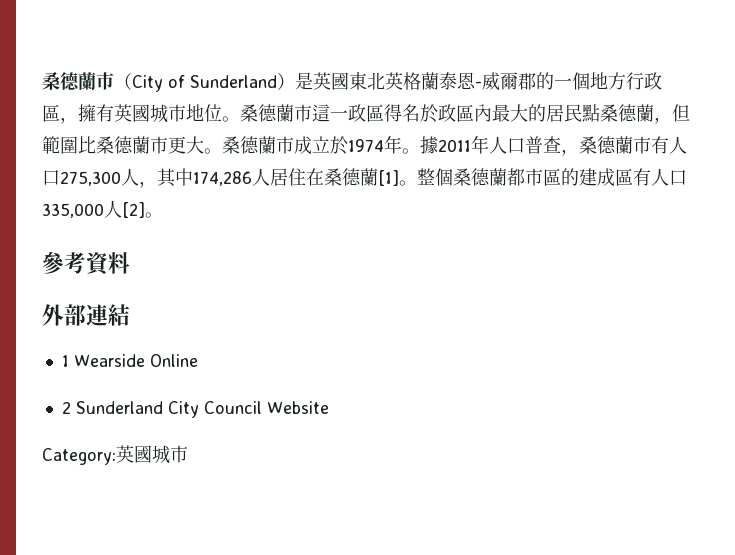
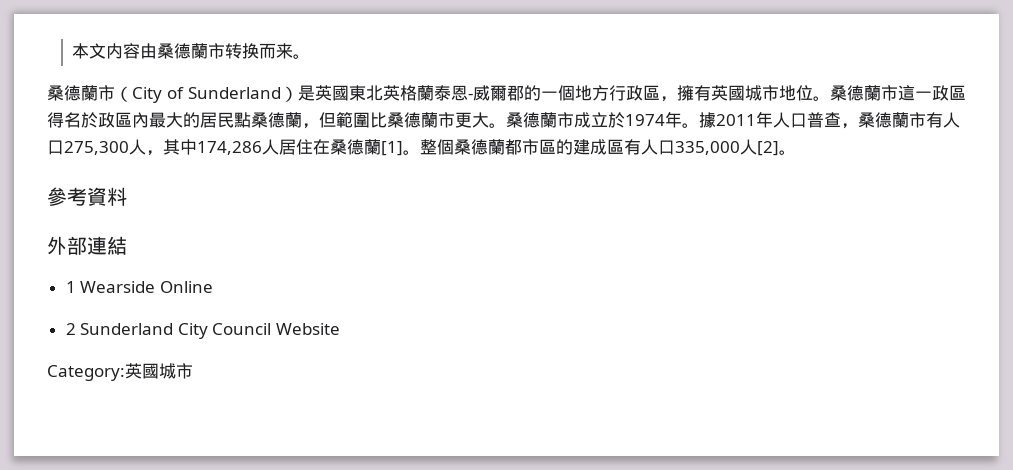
(42, 80) none -> [72,43,311,59] 本文内容由桑德蘭市转换而来。 //

